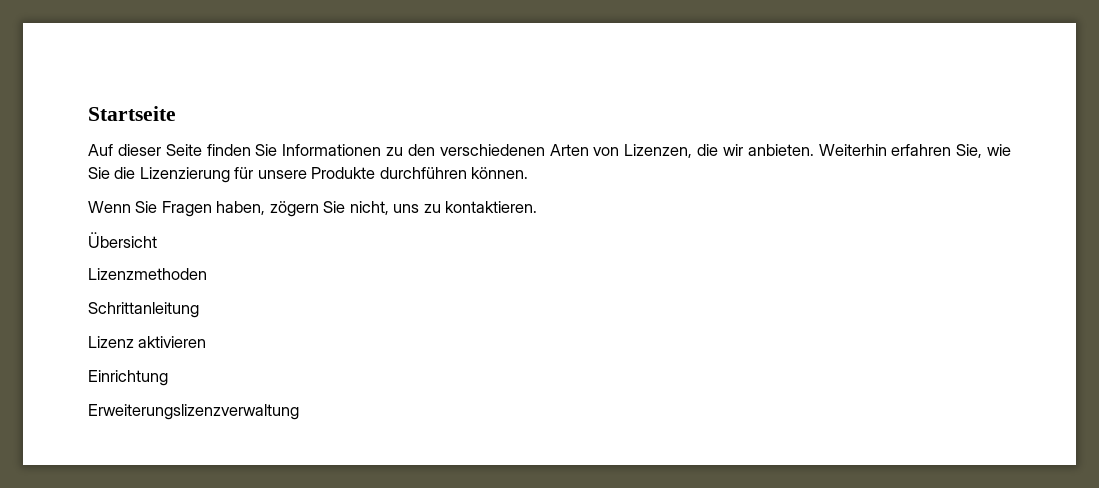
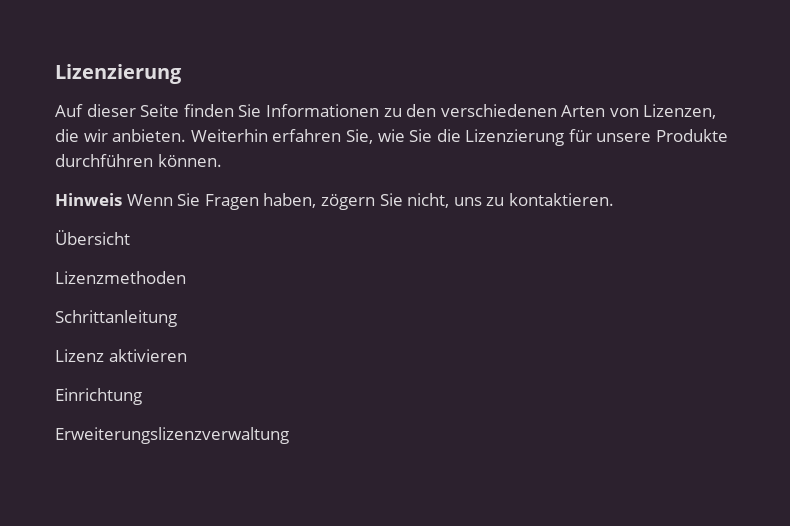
[88,106,176,121] Startseite -> [55,64,182,84] Lizenzierung
(529, 173) none -> [55,193,122,206] Hinweis

